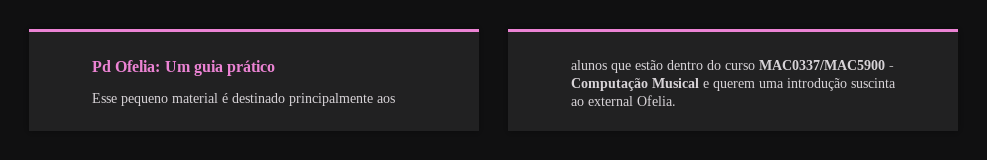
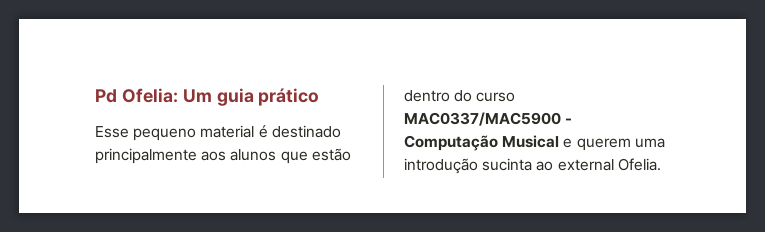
[851,78,896,88] suscinta -> [482,158,533,171] sucinta

